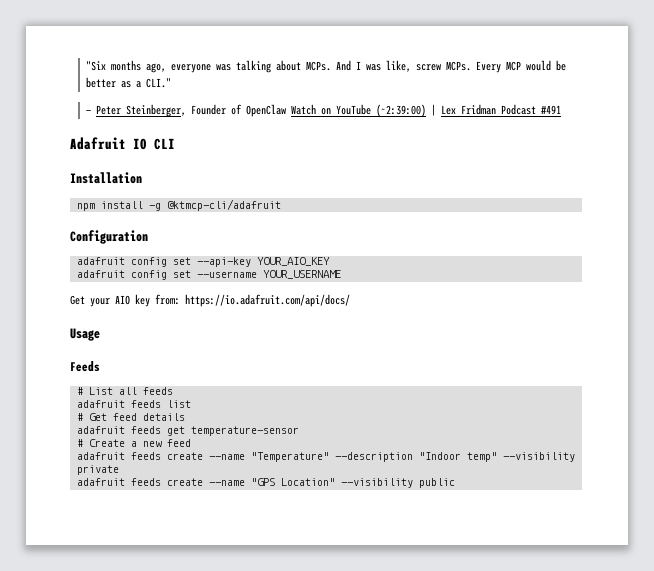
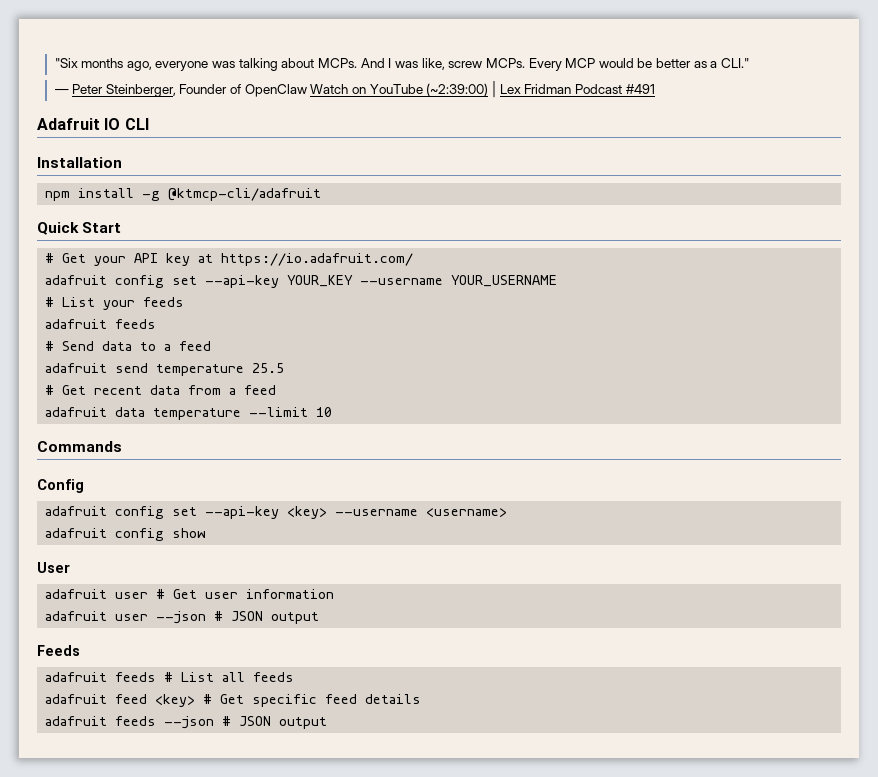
[70,230,148,244] [76,257,330,267] [76,270,341,280] [70,294,350,307] [70,328,100,341] Configuration // adafruit config set --api-key YOUR_AIO_KEY // adafruit config set --username YOUR_USERNAME // Get your AIO key from: https://io.adafruit.com/api/docs/ // Usage -> [37,222,122,235] [45,253,414,266] [45,275,558,288] [45,297,185,310] [45,319,157,329] [45,341,212,351] [45,363,285,376] [45,385,277,395] [45,407,333,420] [37,441,122,452] [37,479,84,493] [45,506,508,519] [45,528,207,541] [37,562,70,573] [45,589,335,599] [45,611,320,624] Quick Start // # Get your API key at https://io.adafruit.com/ // adafruit config set --api-key YOUR_KEY --username YOUR_USERNAME // # List your feeds // adafruit feeds // # Send data to a feed // adafruit send temperature 25.5 // # Get recent data from a feed // adafruit data temperature --limit 10 // Commands // Config // adafruit config set --api-key <key> --username <username> // adafruit config show // User // adafruit user # Get user information // adafruit user --json # JSON output
(100, 366) none -> [45,672,157,682] adafruit feeds
[130,400,191,408] [76,413,107,421] feeds list // # Get -> [115,694,318,707] feed <key> # Get specific
[166,426,299,436] [76,439,191,447] [76,452,575,462] [76,465,119,475] [76,478,455,488] get temperature-sensor // # Create a new feed // adafruit feeds create --name "Temperature" --description "Indoor temp" --visibility private // adafruit feeds create --name "GPS Location" --visibility public -> [164,716,328,729] --json # JSON output

